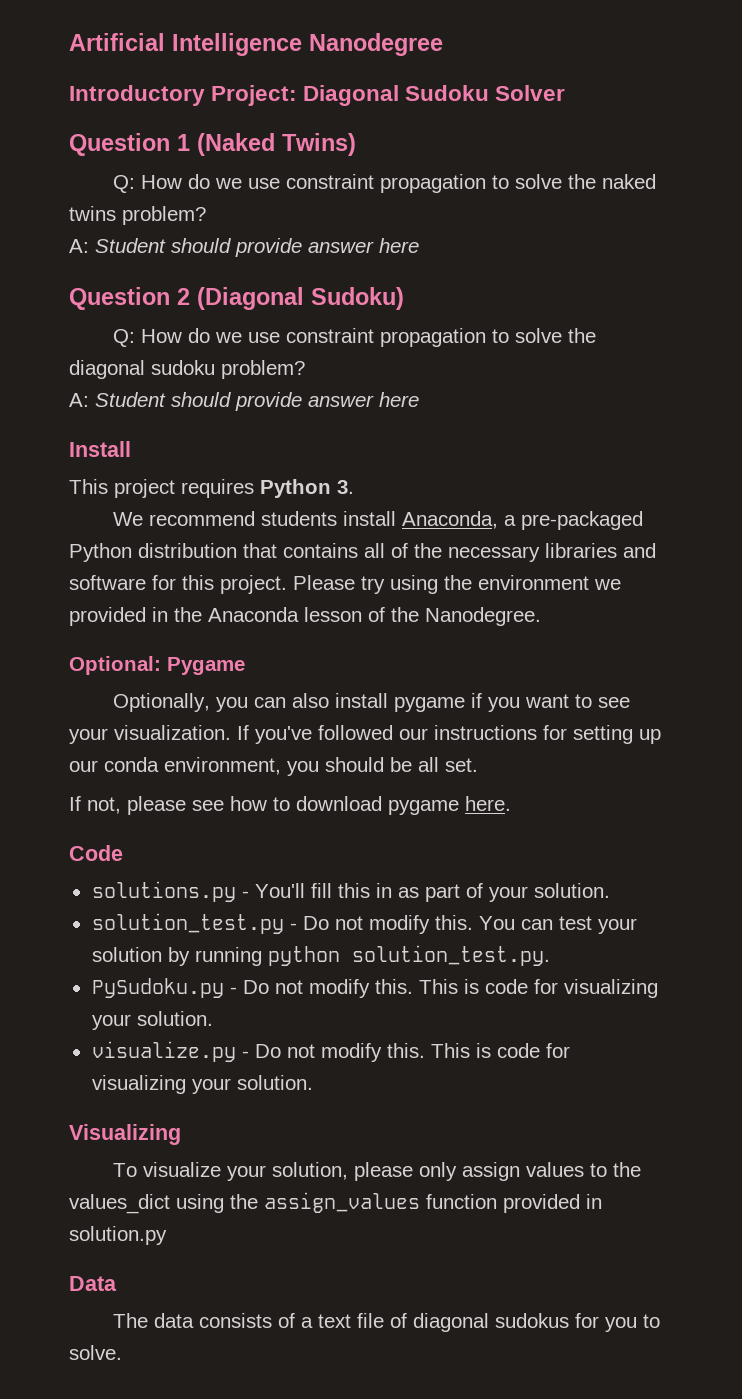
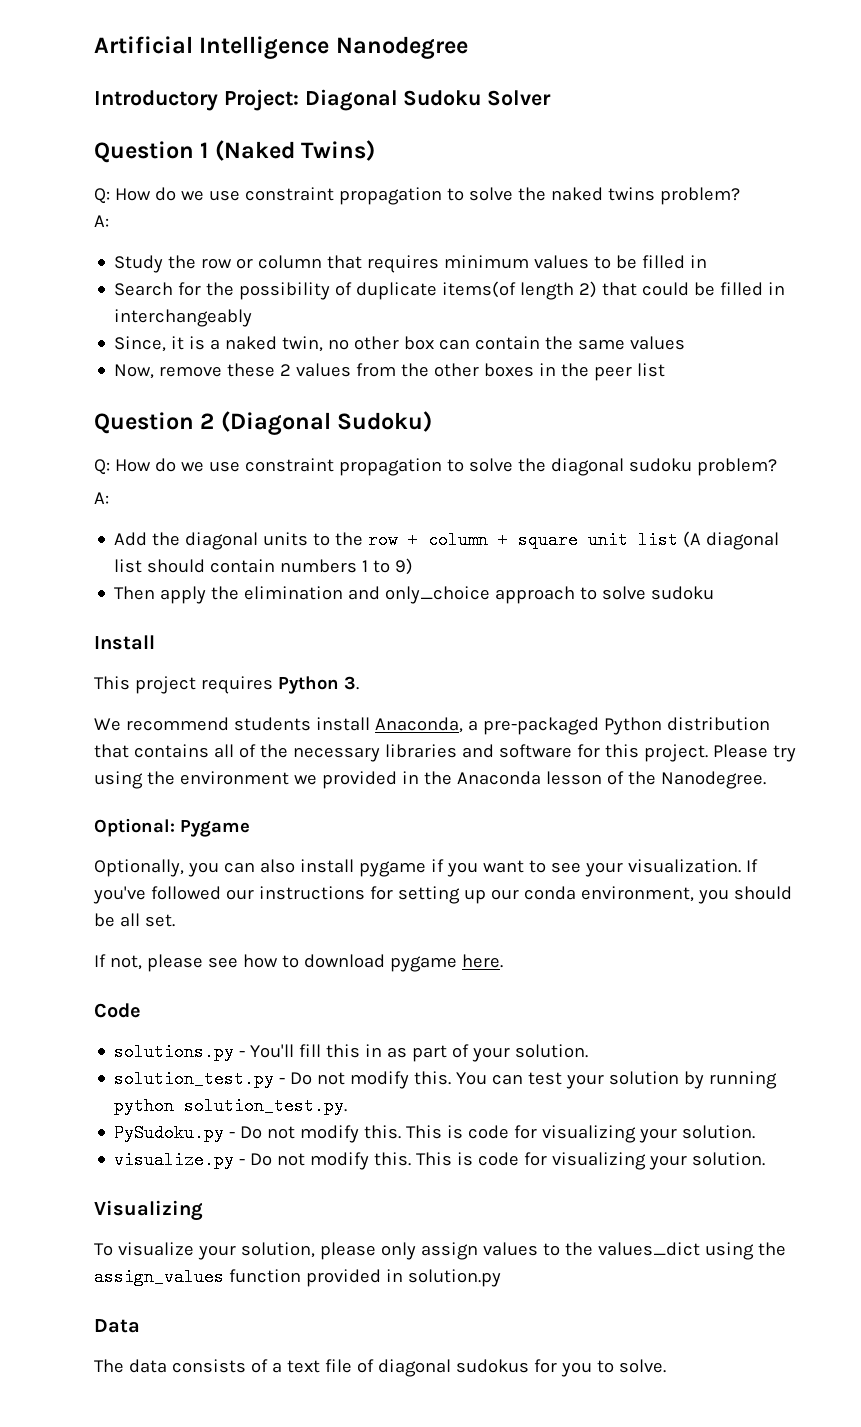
[95,238,419,257] Student should provide answer here -> [114,255,708,273] [114,281,786,300] [114,309,253,327] [114,336,686,352] [114,363,666,381] // Study the row or column that requires minimum values to be filled in // Search for the possibility of duplicate items(of length 2) that could be filled in interchangeably // Since, it is a naked twin, no other box can contain the same values // Now, remove these 2 values from the other boxes in the peer list
[95,392,419,411] Student should provide answer here -> [114,531,780,550] [114,558,414,575] [114,586,715,604] // Add the diagonal units to the row + column + square unit list (A diagonal list should contain numbers 1 to 9) // Then apply the elimination and only_choice approach to solve sudoku

